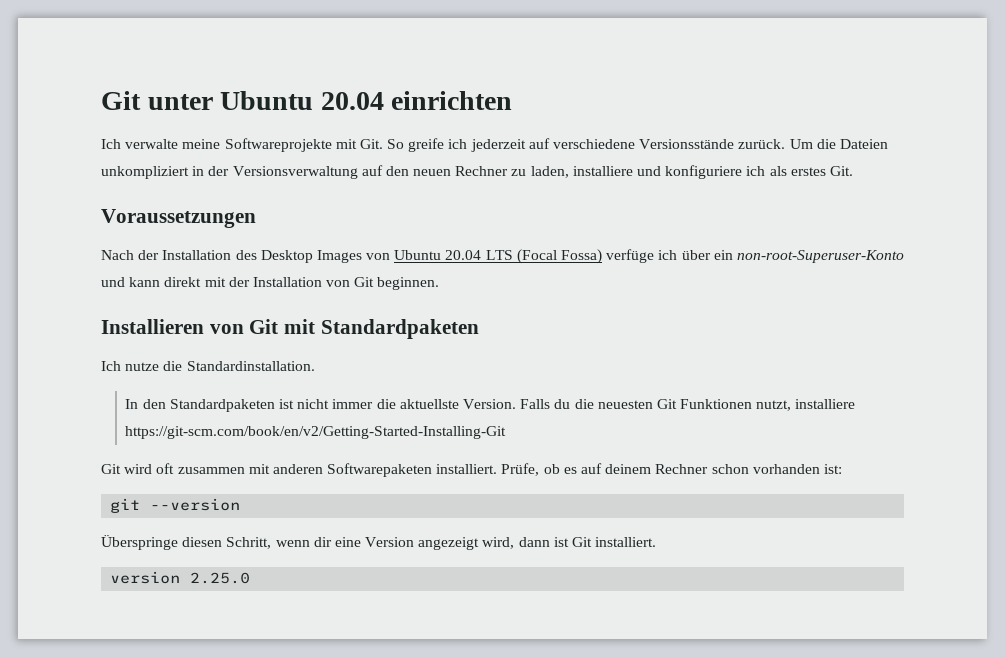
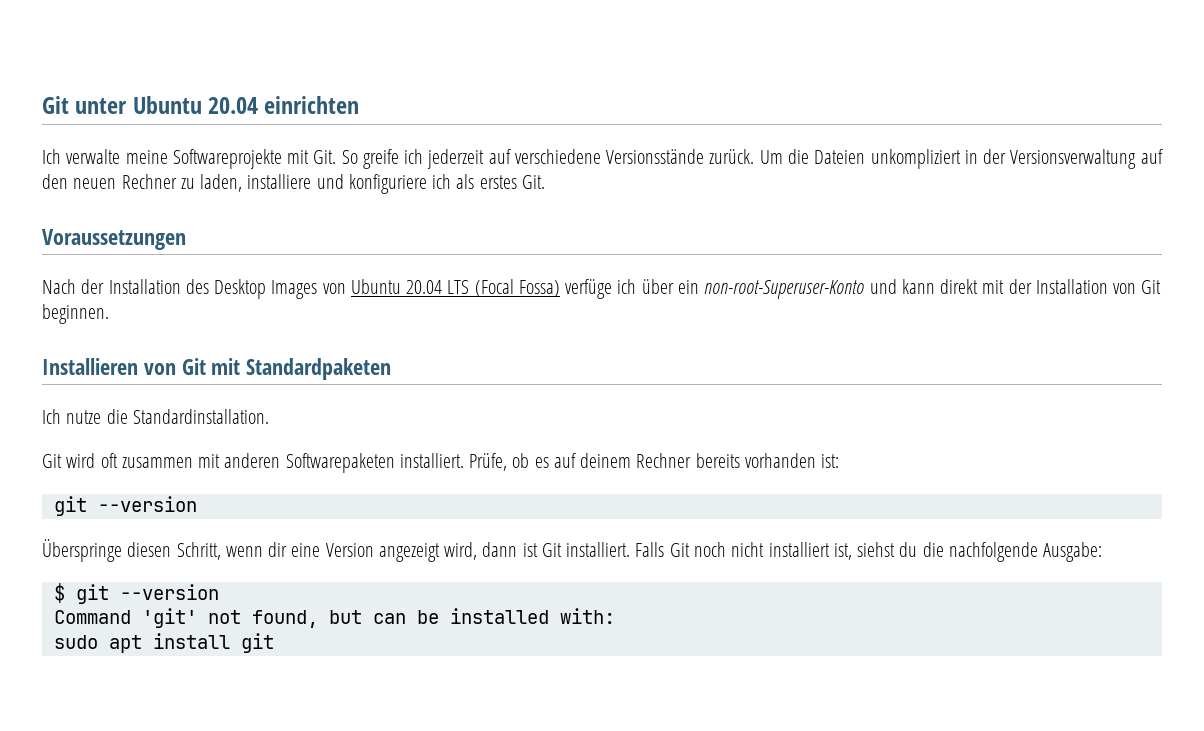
[125,399,856,412] [125,426,507,439] // In den Standardpaketen ist nicht immer die aktuellste Version. Falls du die neuesten Git Funktionen nutzt, installiere https://git-scm.com/book/en/v2/Getting-Started-Installing-Git -> (269, 416) none
[711,464,749,474] schon -> [695,453,740,468] bereits
[110,571,251,584] // version 2.25.0 -> [635,542,1103,562] [53,583,219,604] [53,608,615,628] [53,633,274,653] Falls Git noch nicht installiert ist, siehst du die nachfolgende Ausgabe: // $ git --version // Command 'git' not found, but can be installed with: // sudo apt install git

